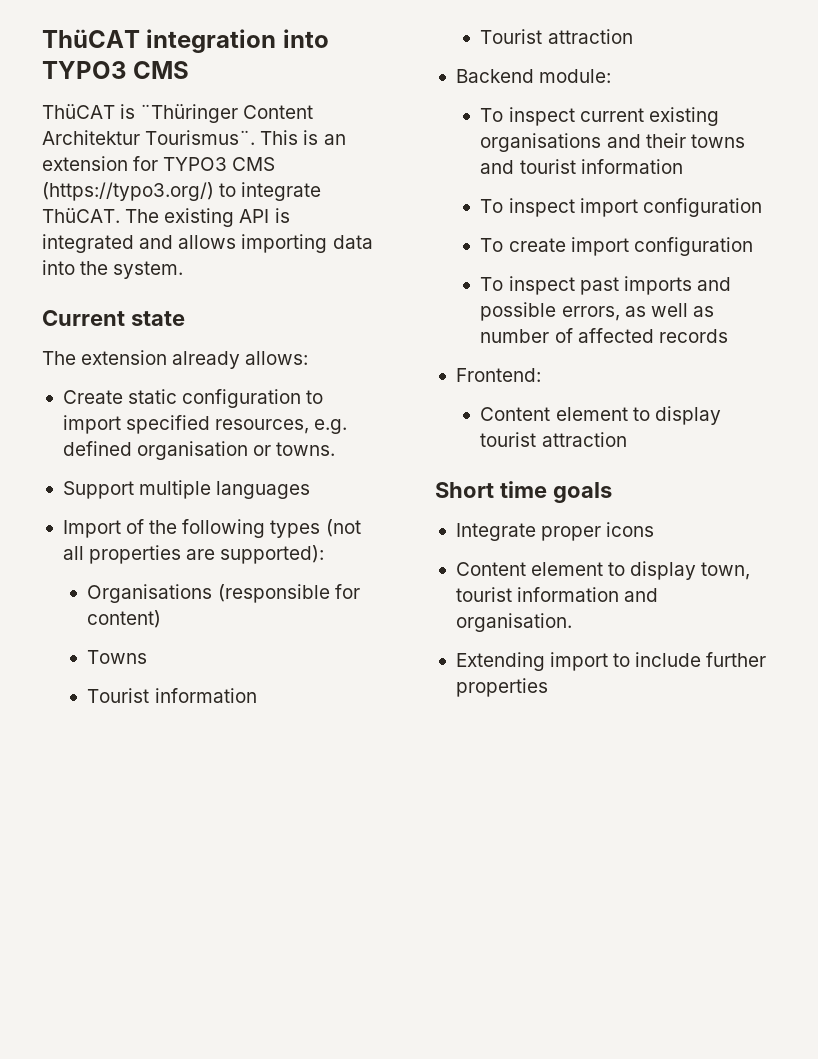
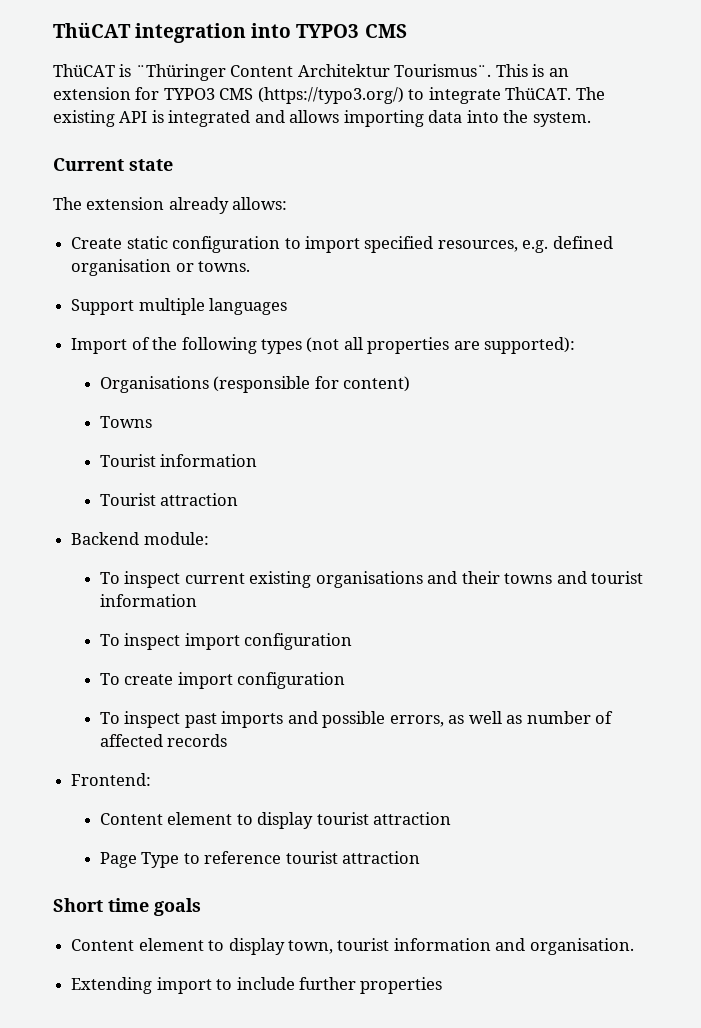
(627, 439) none -> [99,851,421,868] // Page Type to reference tourist attraction
[455,522,655,541] // Integrate proper icons -> (201, 907) none

